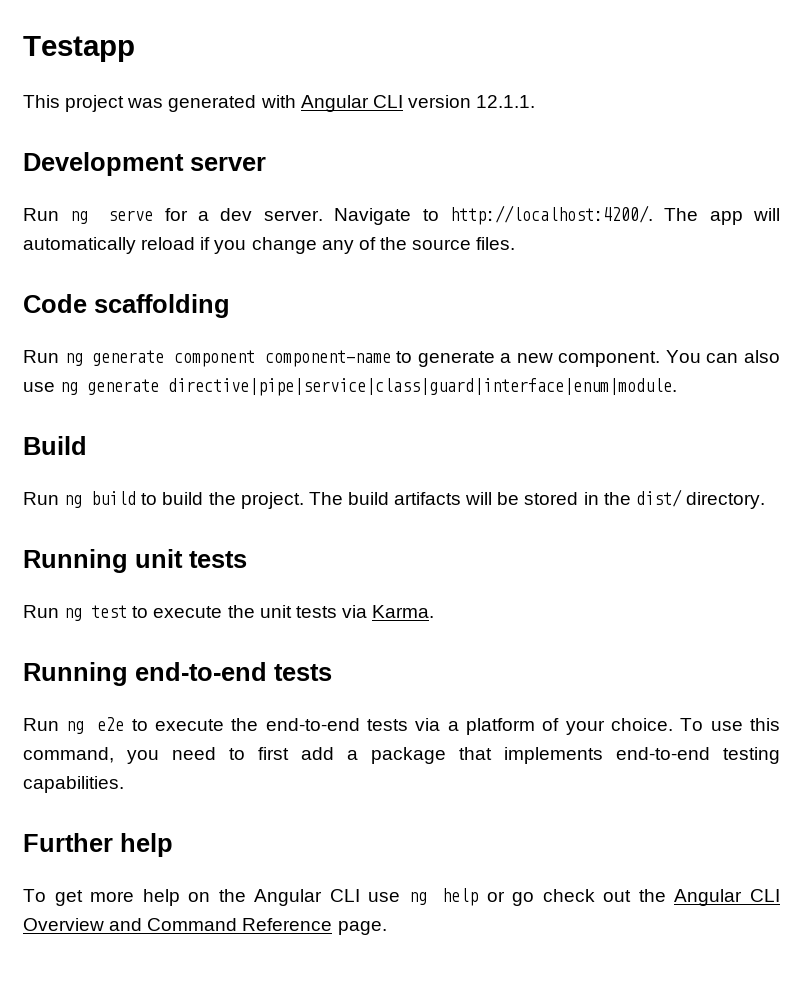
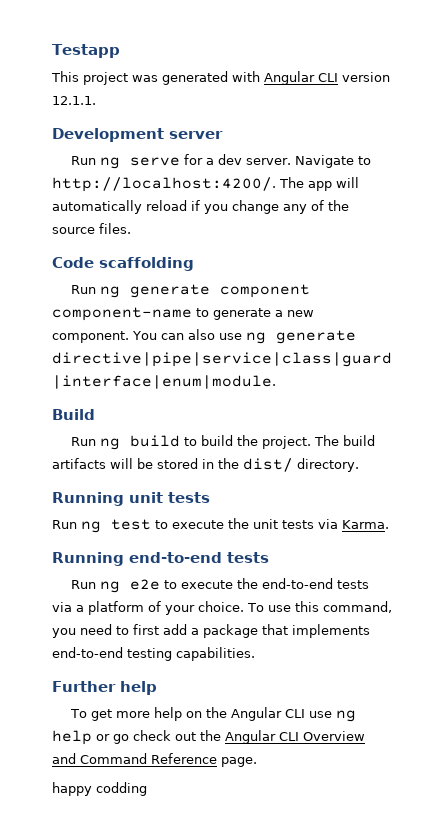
(387, 928) none -> [52,782,147,796] // happy codding

